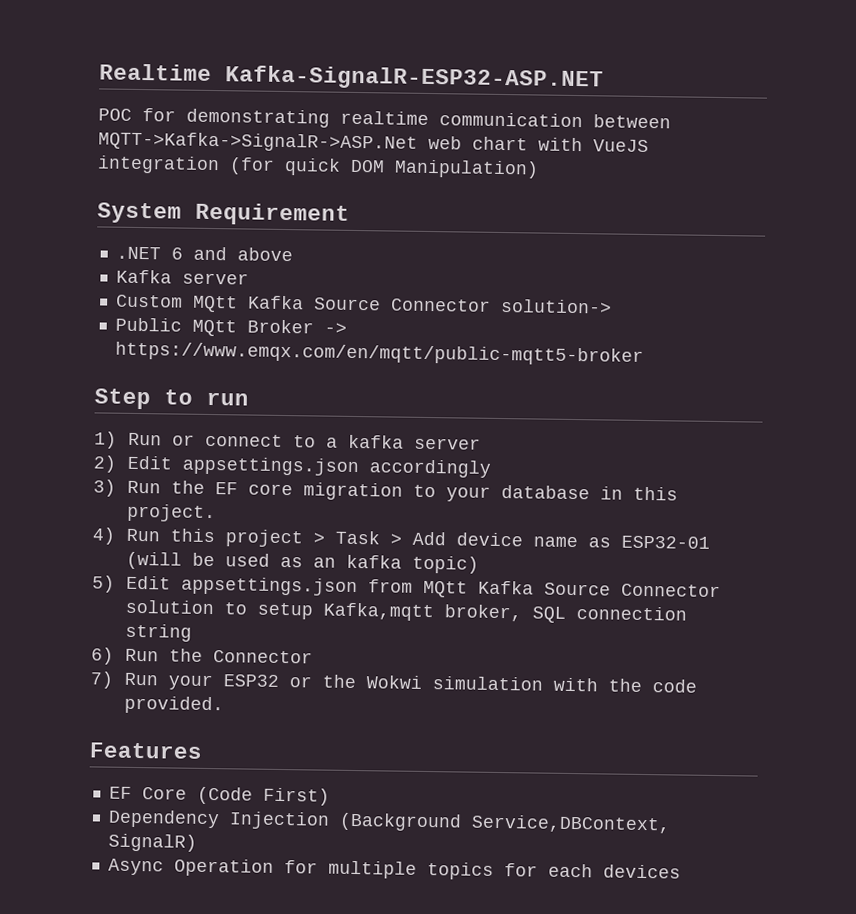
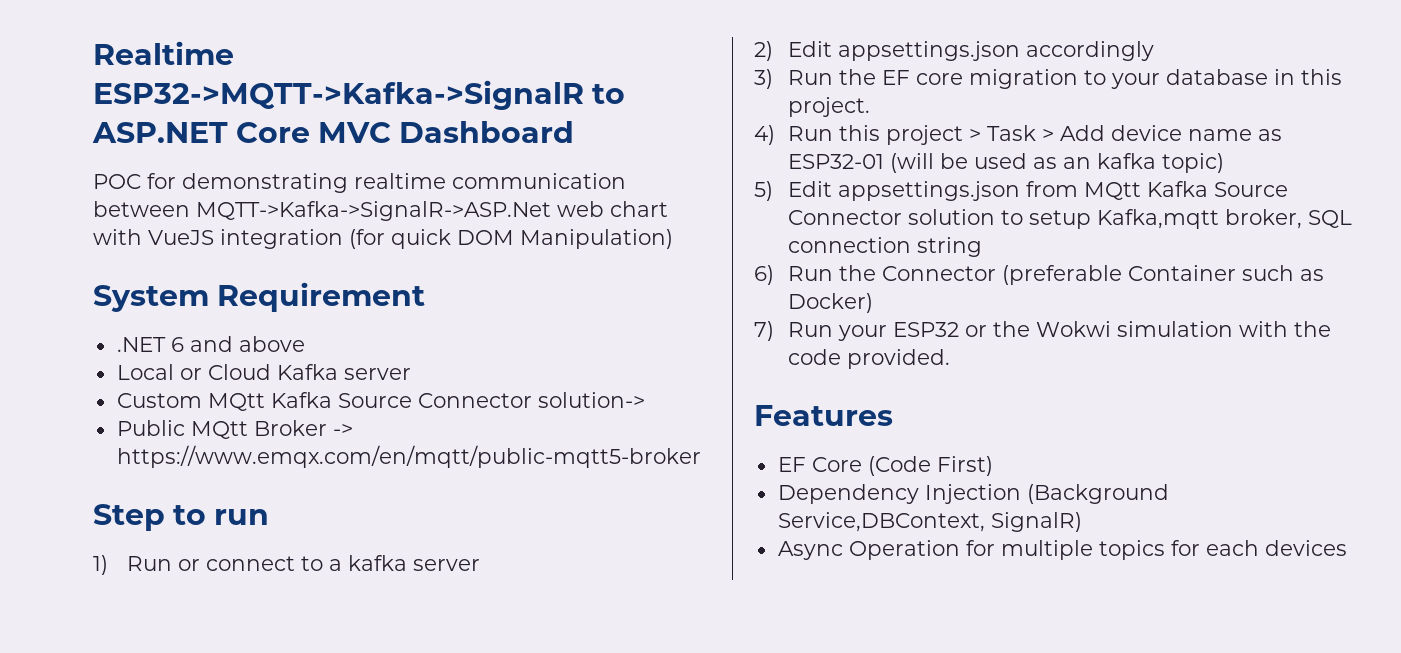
[225,65,604,92] Kafka-SignalR-ESP32-ASP.NET -> [93,80,626,110] [92,121,575,143] ESP32->MQTT->Kafka->SignalR to ASP.NET Core MVC Dashboard
(293, 254) none -> [116,364,271,380] Local or Cloud
(313, 657) none -> [1002,265,1325,285] [788,293,874,313] (preferable Container such as Docker)

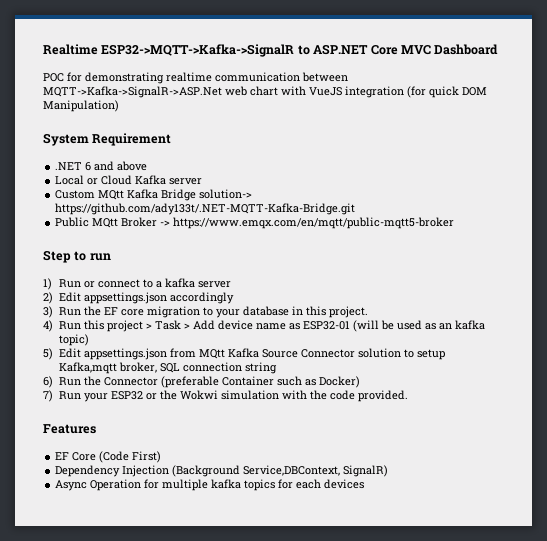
[337,393,532,408] Source Connector -> [161,189,197,201] Bridge
(645, 400) none -> [55,203,356,215] https://github.com/ady133t/.NET-MQTT-Kafka-Bridge.git
(1093, 550) none -> [211,479,242,489] kafka

